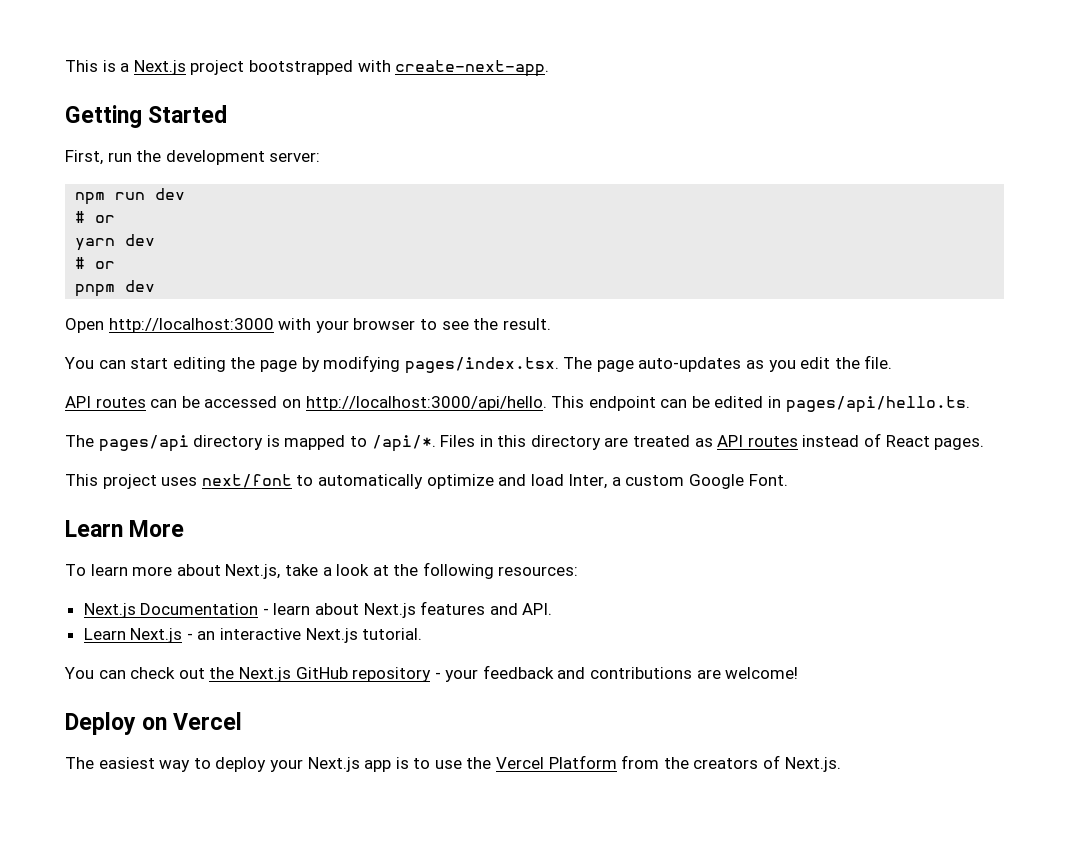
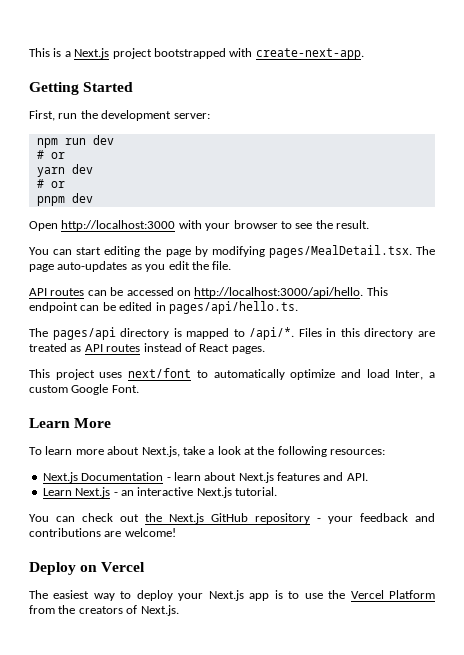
[404,357,559,374] pages/index.tsx. -> [268,245,412,258] pages/MealDetail.tsx.

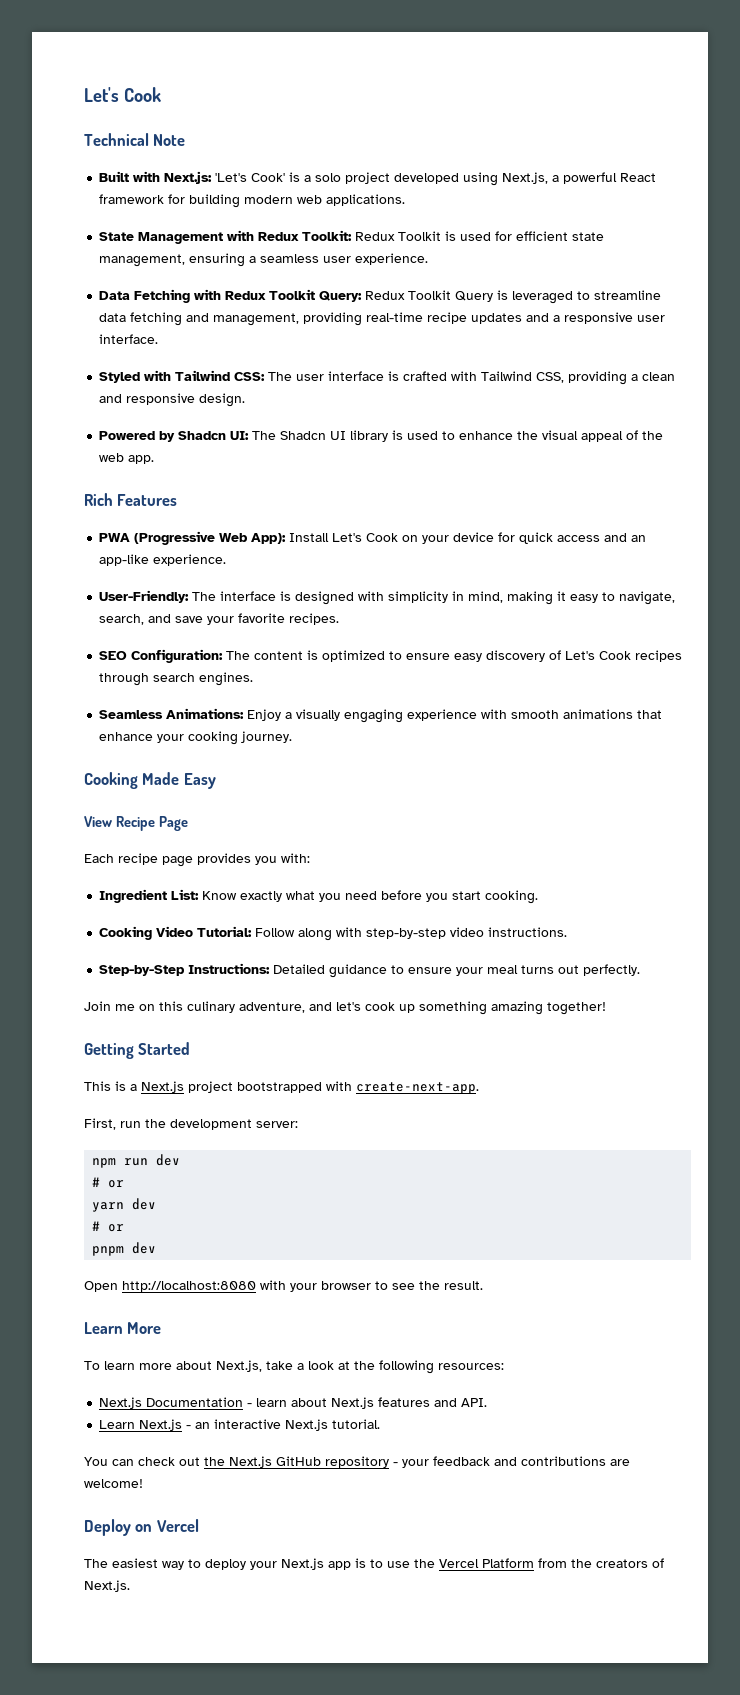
(29, 52) none -> [84,87,161,102] [84,133,186,146] [99,171,657,186] [99,194,406,208] [99,230,605,244] [99,253,429,267] [99,289,662,304] [99,312,666,326] [99,334,159,344] [99,370,676,385] [99,393,246,407] [99,430,664,442] [99,453,155,464] [84,493,178,506] [99,531,647,545] [99,554,227,566] [99,590,676,605] [99,613,340,625] [99,649,683,663] [99,672,254,686] [99,708,663,723] [99,731,293,745] [84,772,216,789] [84,816,188,831] [84,853,310,867] [99,889,539,904] [99,926,568,941] [99,963,641,978] [84,1001,606,1015] [84,1042,191,1059] Let's Cook // Technical Note // Built with Next.js: 'Let's Cook' is a solo project developed using Next.js, a powerful React framework for building modern web applications. // State Management with Redux Toolkit: Redux Toolkit is used for efficient state management, ensuring a seamless user experience. // Data Fetching with Redux Toolkit Query: Redux Toolkit Query is leveraged to streamline data fetching and management, providing real-time recipe updates and a responsive user interface. // Styled with Tailwind CSS: The user interface is crafted with Tailwind CSS, providing a clean and responsive design. // Powered by Shadcn UI: The Shadcn UI library is used to enhance the visual appeal of the web app. // Rich Features // PWA (Progressive Web App): Install Let's Cook on your device for quick access and an app-like experience. // User-Friendly: The interface is designed with simplicity in mind, making it easy to navigate, search, and save your favorite recipes. // SEO Configuration: The content is optimized to ensure easy discovery of Let's Cook recipes through search engines. // Seamless Animations: Enjoy a visually engaging experience with smooth animations that enhance your cooking journey. // Cooking Made Easy // View Recipe Page // Each recipe page provides you with: // Ingredient List: Know exactly what you need before you start cooking. // Cooking Video Tutorial: Follow along with step-by-step video instructions. // Step-by-Step Instructions: Detailed guidance to ensure your meal turns out perfectly. // Join me on this culinary adventure, and let's cook up something amazing together! // Getting Started //
[29,82,134,95] // Getting Started -> (479, 1088) none
[61,220,176,231] http://localhost:3000 -> [122,1281,256,1292] http://localhost:8080
[29,245,435,258] [29,261,232,272] [29,287,388,298] [29,301,298,314] [29,327,436,340] [29,343,265,354] [29,368,435,380] [29,384,139,395] // You can start editing the page by modifying pages/MealDetail.tsx. The page auto-updates as you edit the file. // API routes can be accessed on http://localhost:3000/api/hello. This endpoint can be edited in pages/api/hello.ts. // The pages/api directory is mapped to /api/*. Files in this directory are treated as API routes instead of React pages. // This project uses next/font to automatically optimize and load Inter, a custom Google Font. -> (483, 1285) none

